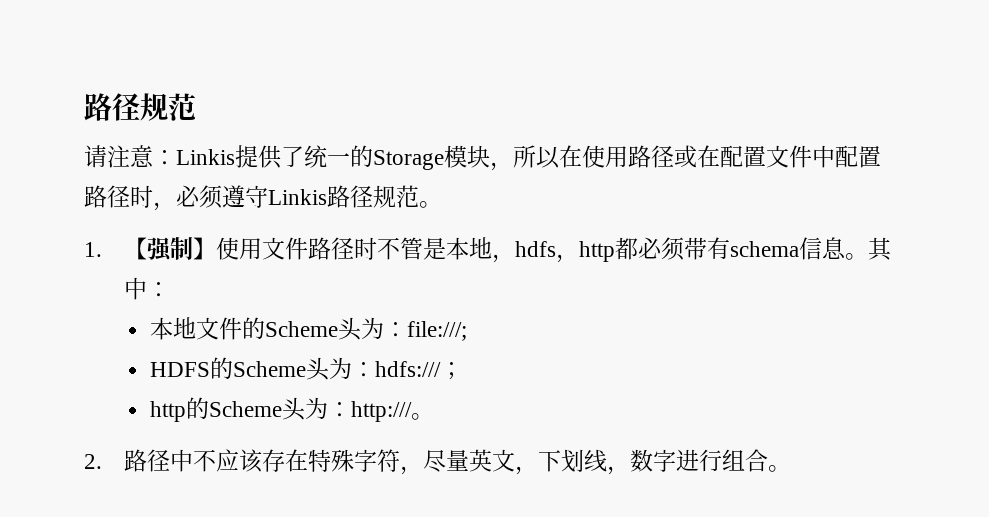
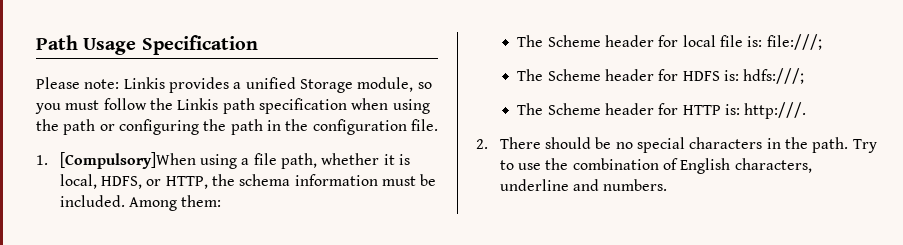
[84,93,196,121] [84,145,881,171] [84,185,442,211] [84,237,893,263] [124,277,171,300] [149,317,467,341] [149,357,463,381] [149,397,434,422] [84,449,792,475] 路径规范 // 请注意：Linkis提供了统一的Storage模块，所以在使用路径或在配置文件中配置路径时，必须遵守Linkis路径规范。 // 1.【强制】使用文件路径时不管是本地，hdfs，http都必须带有schema信息。其中： // 本地文件的Scheme头为：file:///; // HDFS的Scheme头为：hdfs:///； // http的Scheme头为：http:///。 // 2.路径中不应该存在特殊字符，尽量英文，下划线，数字进行组合。 -> [36,35,258,55] [36,77,432,93] [35,98,430,114] [36,119,438,135] [36,152,411,169] [59,174,437,189] [59,195,222,211] [517,34,822,50] [517,68,805,84] [517,102,807,119] [476,137,877,153] [499,158,812,174] [499,179,668,191] Path Usage Specification // Please note: Linkis provides a unified Storage module, so you must follow the Linkis path specification when using the path or configuring the path in the configuration file. // 1. [Compulsory]When using a file path, whether it is local, HDFS, or HTTP, the schema information must be included. Among them: // The Scheme header for local file is: file:///; // The Scheme header for HDFS is: hdfs:///; // The Scheme header for HTTP is: http:///. // 2. There should be no special characters in the path. Try to use the combination of English characters, underline and numbers.

